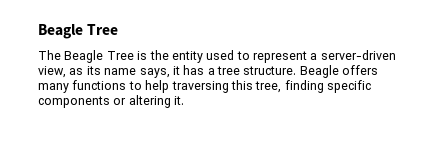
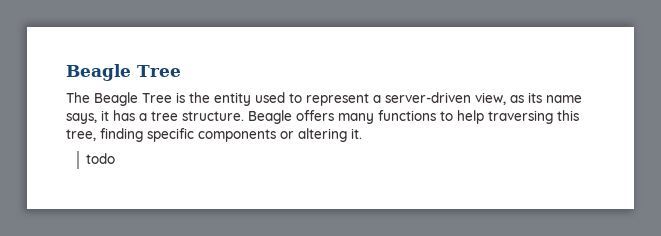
(185, 100) none -> [86,153,116,164] // todo

